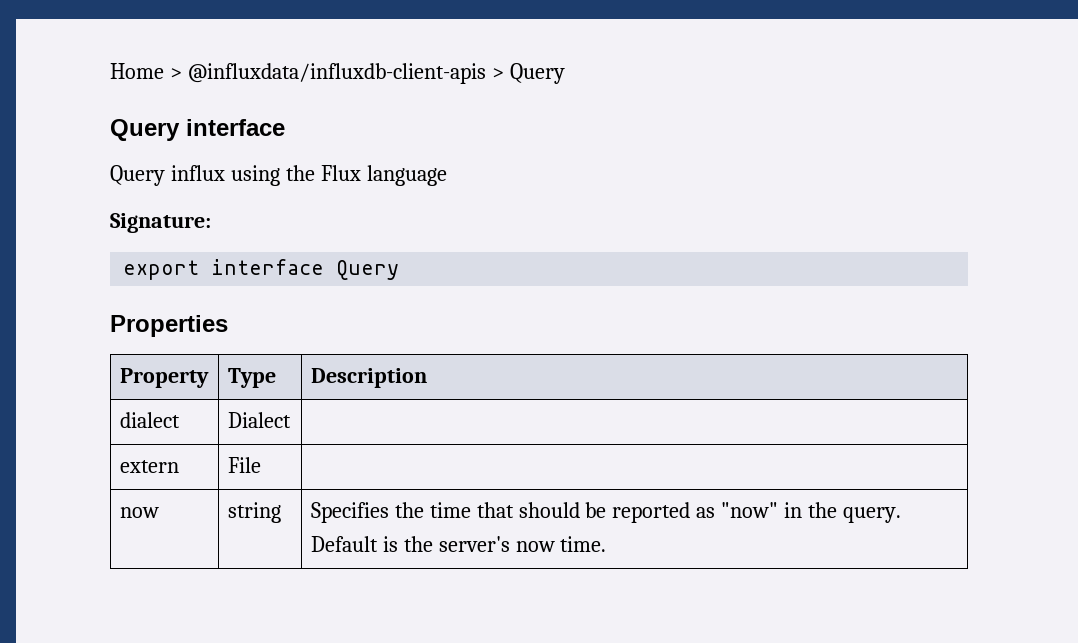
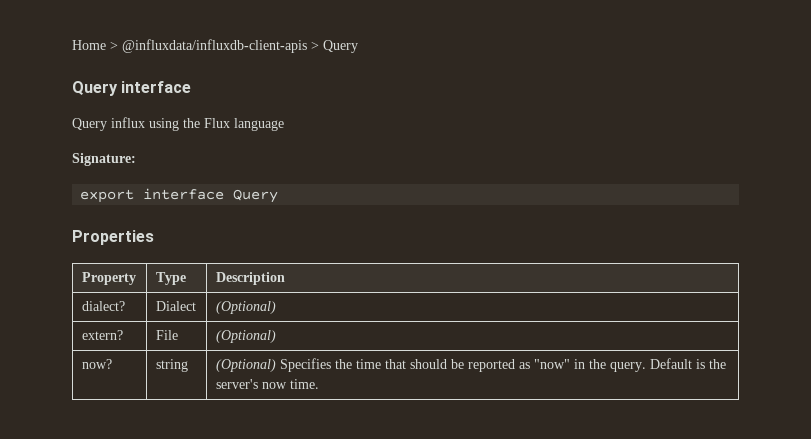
[119,412,180,428] dialect -> [81,301,125,311] dialect?
[119,460,179,473] // extern -> [215,301,276,314] [81,330,123,340] (Optional) // extern?
[119,507,159,518] // now -> [215,330,276,343] [81,359,112,369] (Optional) // now?
(281, 512) none -> [215,359,276,372] (Optional)

